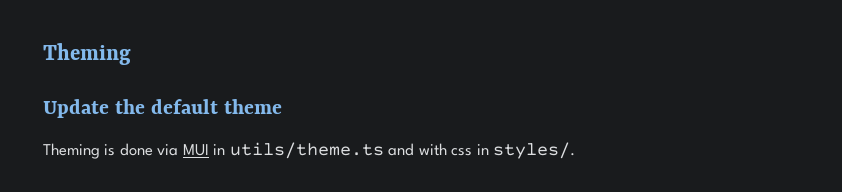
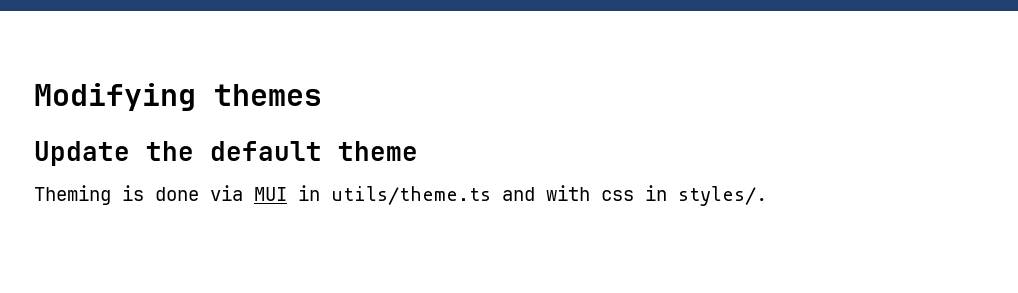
[43,43,131,65] Theming -> [34,83,322,111] Modifying themes

